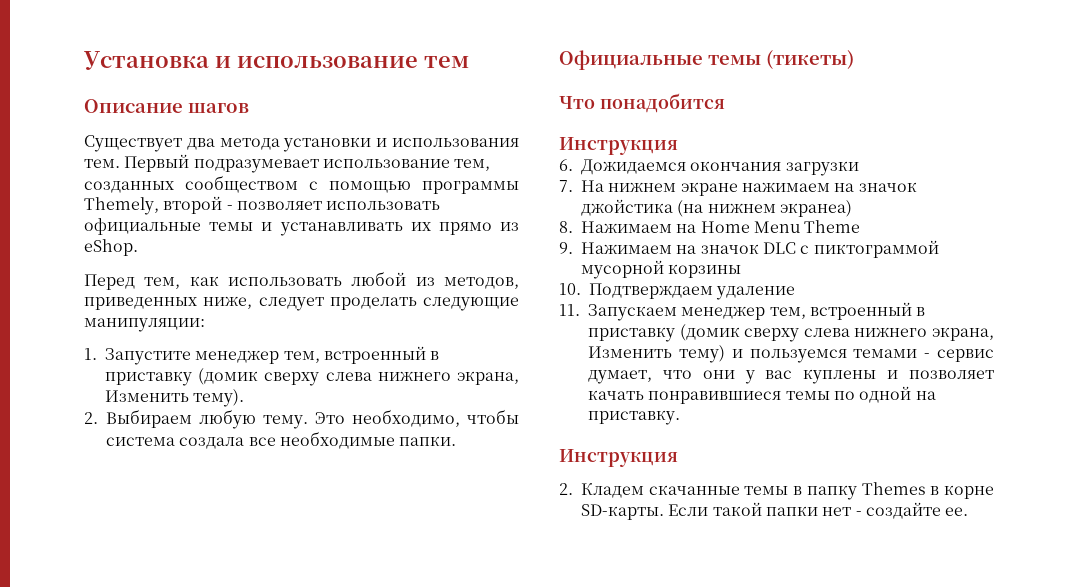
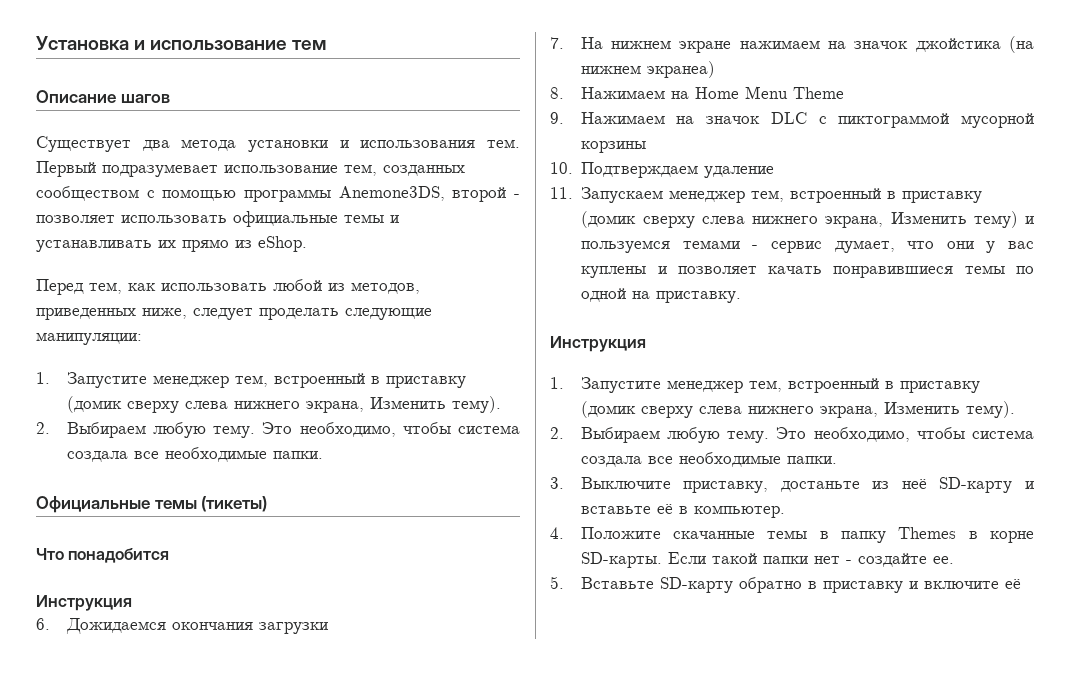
[84,197,159,215] Themely, -> [338,186,445,201] Anemone3DS,
[559,483,644,498] 2. Кладем -> [550,377,980,393] [580,401,1015,418] [550,427,1034,443] [580,452,837,467] [550,477,1034,493] [580,504,785,518] [550,527,661,539] 1. Запустите менеджер тем, встроенный в приставку (домик сверху слева нижнего экрана, Изменить тему). // 2. Выбираем любую тему. Это необходимо, чтобы система создала все необходимые папки. // 3. Выключите приставку, достаньте из неё SD-карту и вставьте её в компьютер. // 4. Положите
(969, 511) none -> [550,576,1021,593] // 5. Вставьте SD-карту обратно в приставку и включите её

